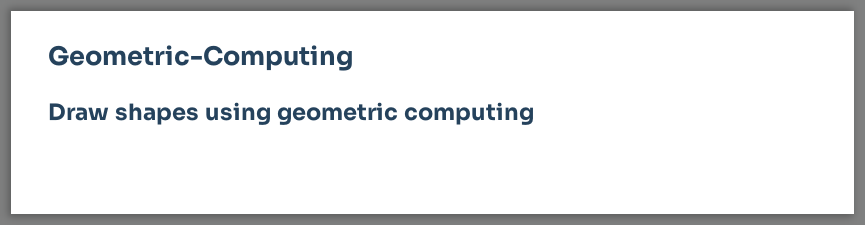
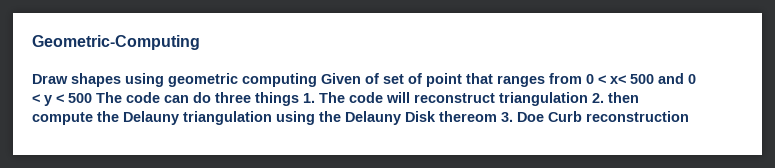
(535, 113) none -> [321,73,696,87] [32,92,639,106] [32,111,689,125] Given of set of point that ranges from 0 < x< 500 and 0 < y < 500 The code can do three things 1. The code will reconstruct triangulation 2. then compute the Delauny triangulation using the Delauny Disk thereom 3. Doe Curb reconstruction

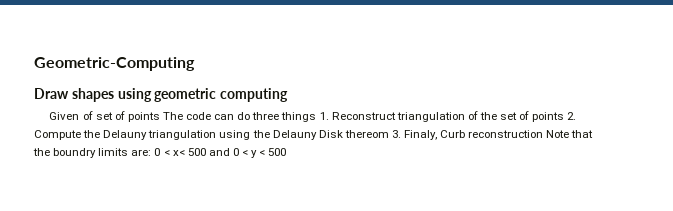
(317, 80) none -> (289, 95) //
[426,73,582,87] point that ranges from -> [127,111,577,122] [34,130,594,140] [33,148,152,158] points The code can do three things 1. Reconstruct triangulation of the set of points 2. Compute the Delauny triangulation using the Delauny Disk thereom 3. Finaly, Curb reconstruction Note that the boundry limits are:
[96,92,639,106] [32,111,689,125] The code can do three things 1. The code will reconstruct triangulation 2. then compute the Delauny triangulation using the Delauny Disk thereom 3. Doe Curb reconstruction -> (287, 152) none

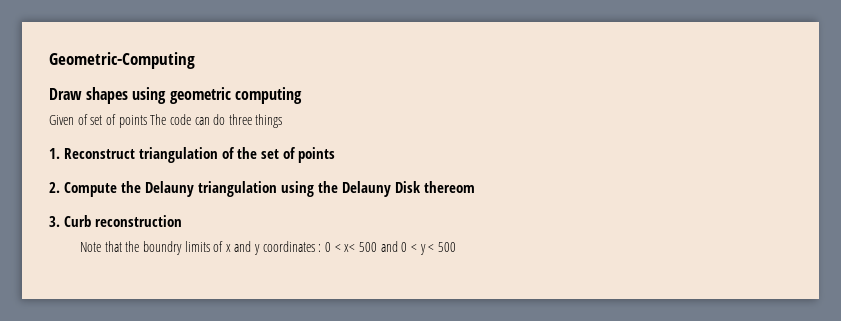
(317, 117) none -> (283, 121) //
(565, 117) none -> (335, 155) //
[391,130,438,140] 3. Finaly, -> [49,216,60,227] // 3.
(544, 134) none -> (182, 221) //
[131,149,152,156] are: -> [213,241,322,255] of x and y coordinates :

